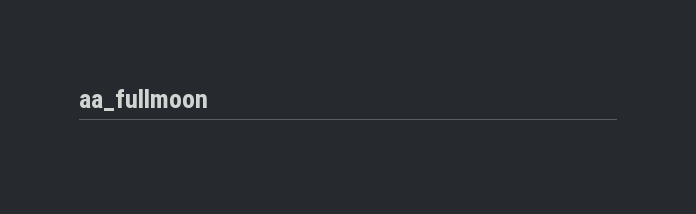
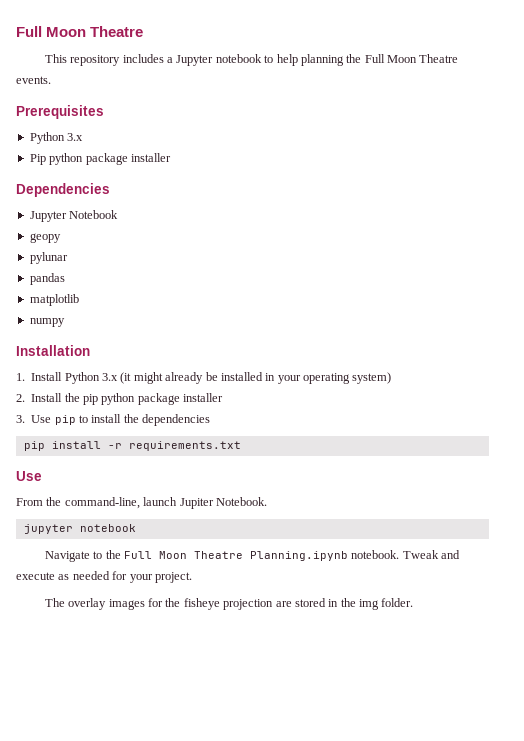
[79,89,208,111] aa_fullmoon -> [16,26,144,37] [44,54,459,66] [16,76,51,84] [16,105,104,119] [29,132,84,144] [29,153,171,165] [16,183,110,197] [29,210,119,222] [29,233,61,243] [29,252,68,264] [29,273,65,285] [29,294,79,306] [29,318,65,327] [16,345,90,356] [16,372,392,384] [16,393,224,405] [16,414,211,426] [23,441,241,451] [16,471,42,481] [16,497,267,509] [23,524,136,534] [44,550,461,562] [16,571,192,583] [44,598,414,610] Full Moon Theatre // This repository includes a Jupyter notebook to help planning the Full Moon Theatre events. // Prerequisites // Python 3.x // Pip python package installer // Dependencies // Jupyter Notebook // geopy // pylunar // pandas // matplotlib // numpy // Installation // 1. Install Python 3.x (it might already be installed in your operating system) // 2. Install the pip python package installer // 3. Use pip to install the dependencies // pip install -r requirements.txt // Use // From the command-line, launch Jupiter Notebook. // jupyter notebook // Navigate to the Full Moon Theatre Planning.ipynb notebook. Tweak and execute as needed for your project. // The overlay images for the fisheye projection are stored in the img folder.

